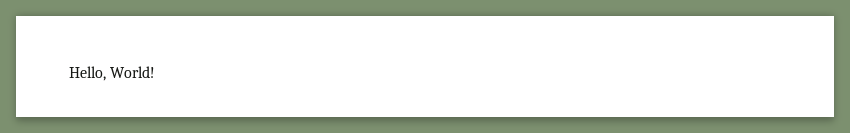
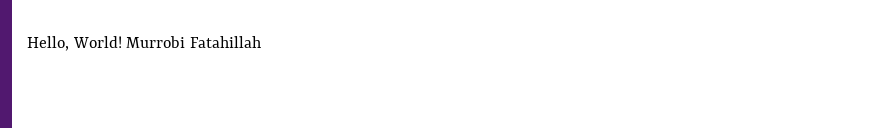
(156, 72) none -> [126,36,262,48] Murrobi Fatahillah

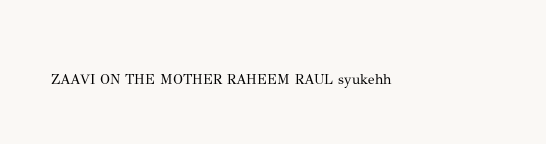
[27,36,262,51] Hello, World! Murrobi Fatahillah -> [51,74,392,88] ZAAVI ON THE MOTHER RAHEEM RAUL syukehh

